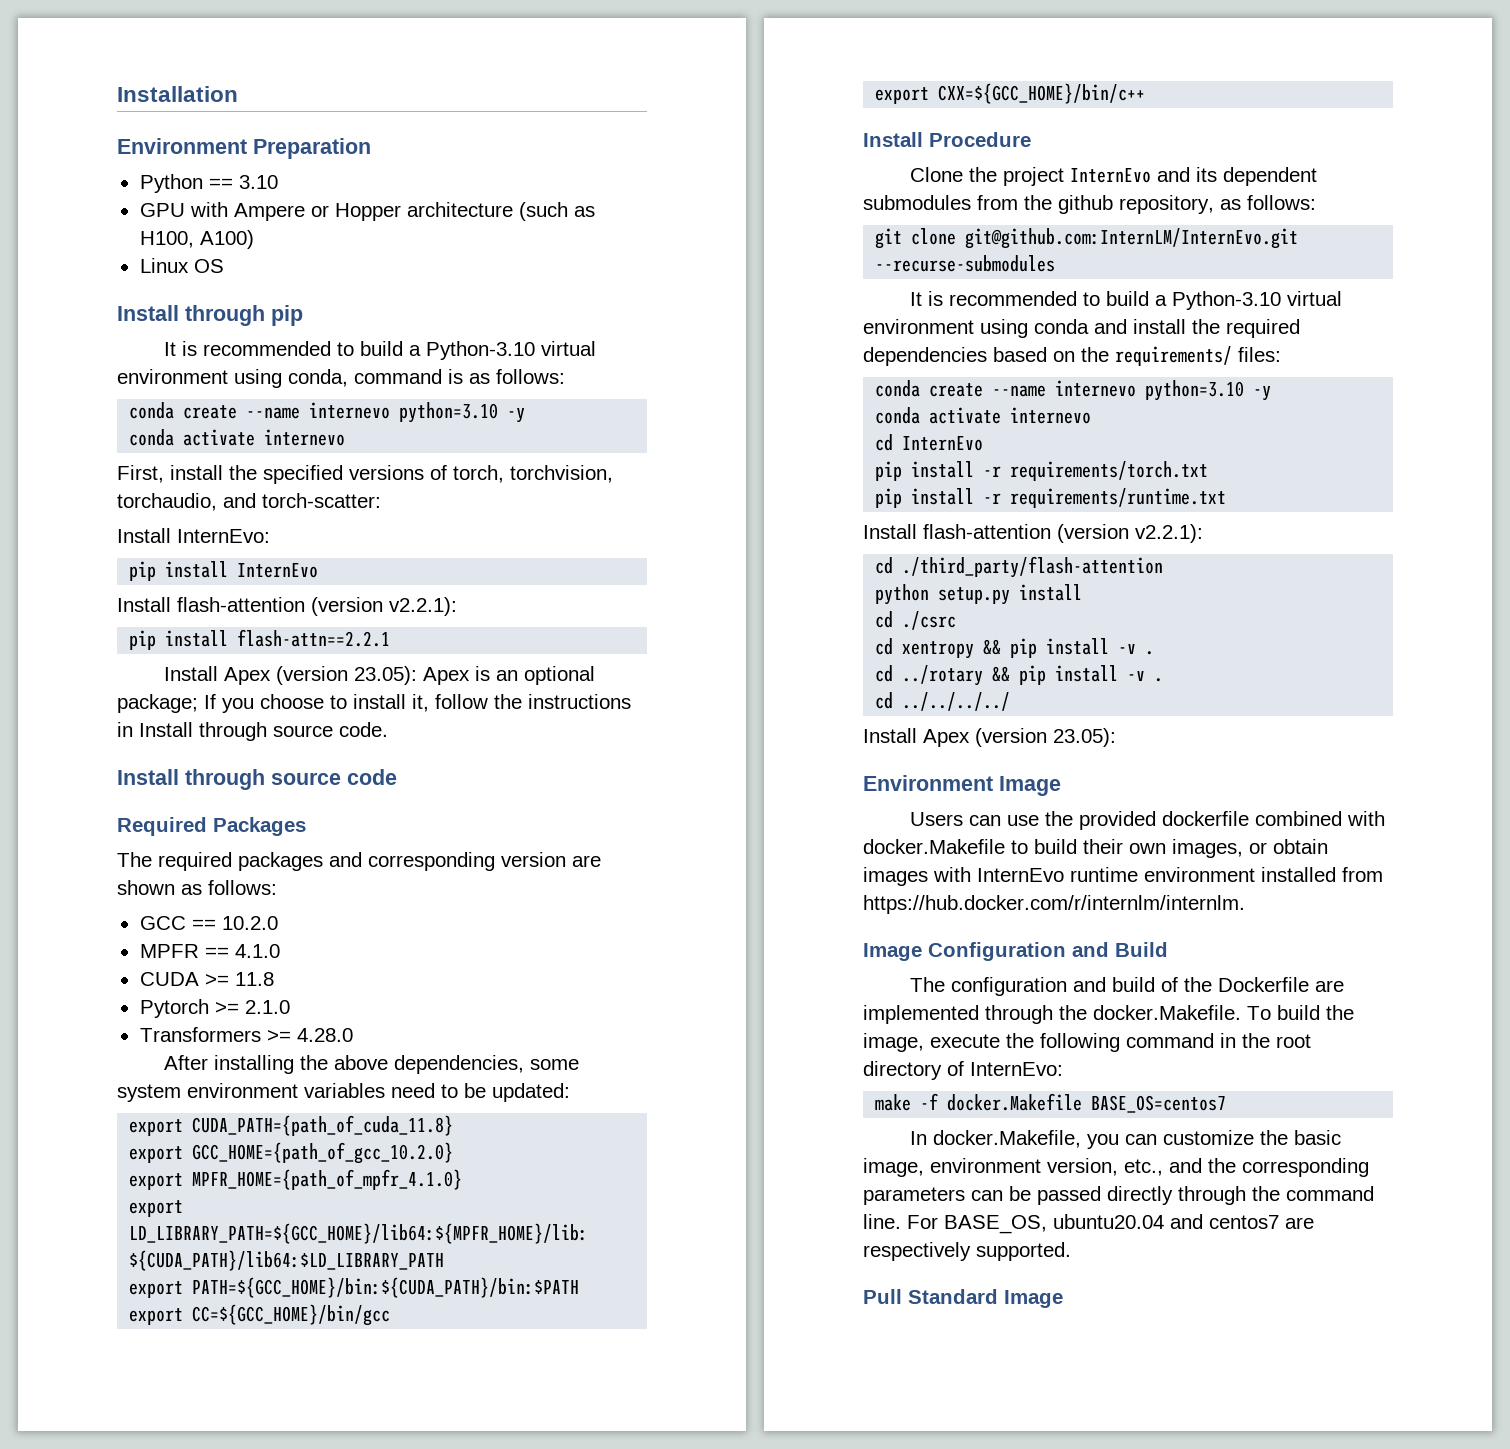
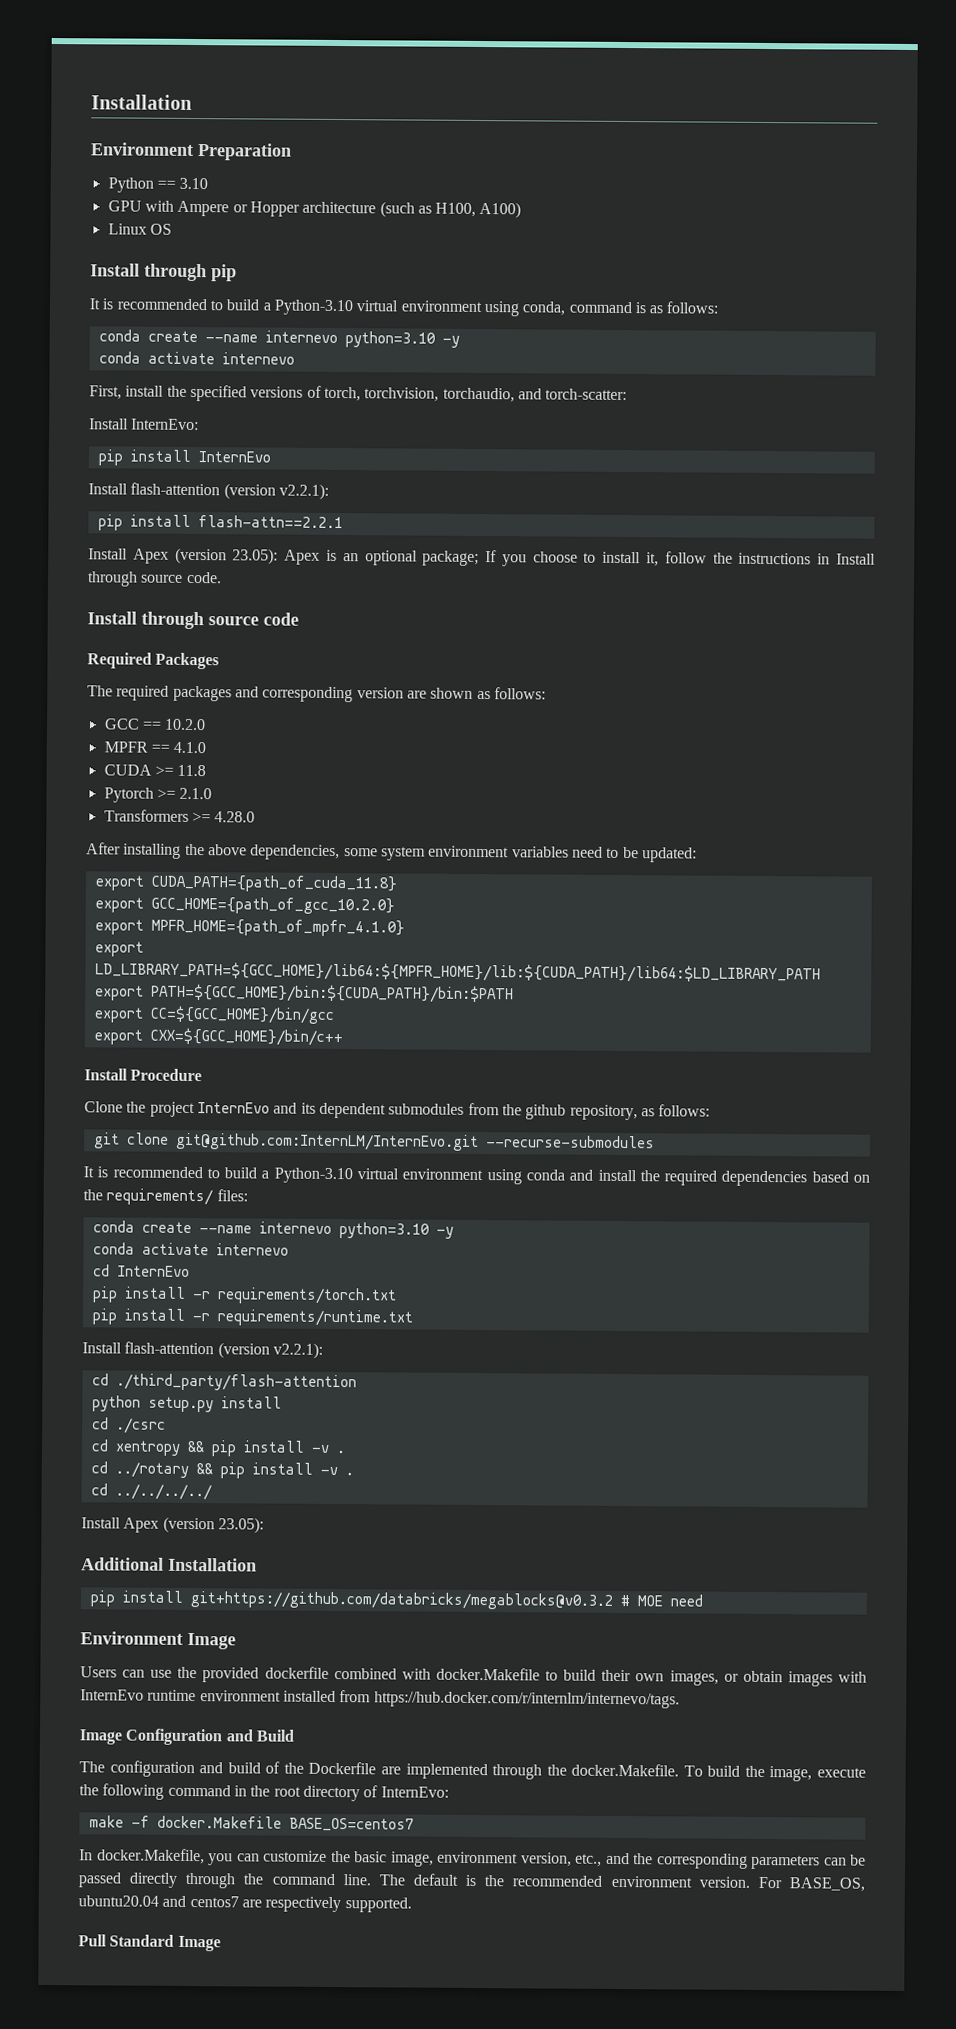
(1116, 737) none -> [81,1557,257,1572] [89,1590,703,1610] // Additional Installation // pip install git+https://github.com/databricks/megablocks@v0.3.2 # MOE need
[863,895,1245,914] https://hub.docker.com/r/internlm/internlm. -> [373,1691,680,1709] https://hub.docker.com/r/internlm/internevo/tags.
(901, 1221) none -> [378,1873,750,1888] The default is the recommended environment version.

